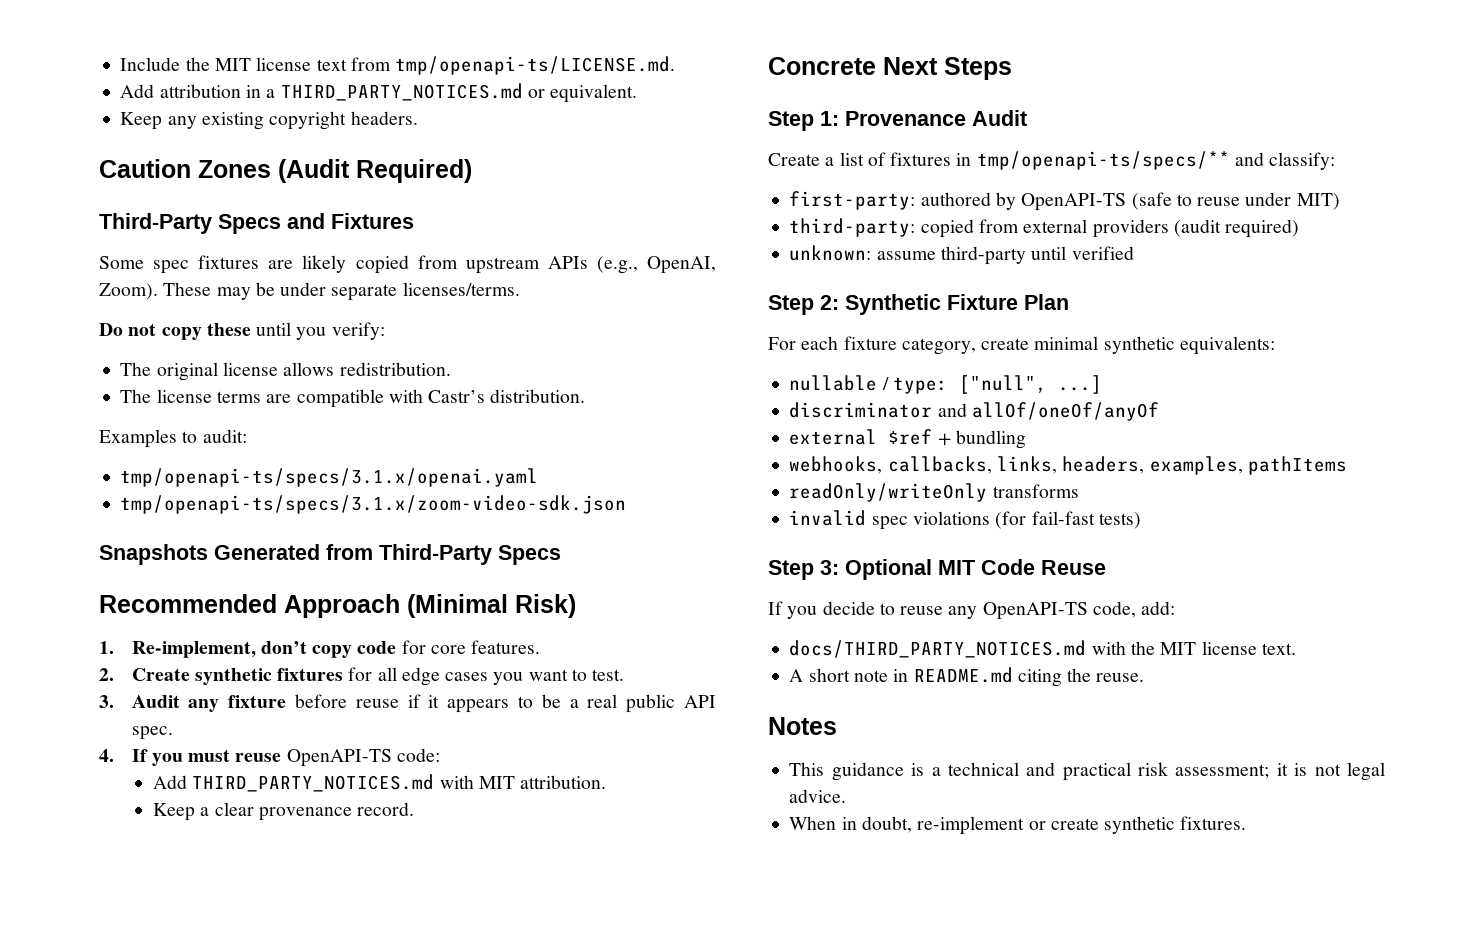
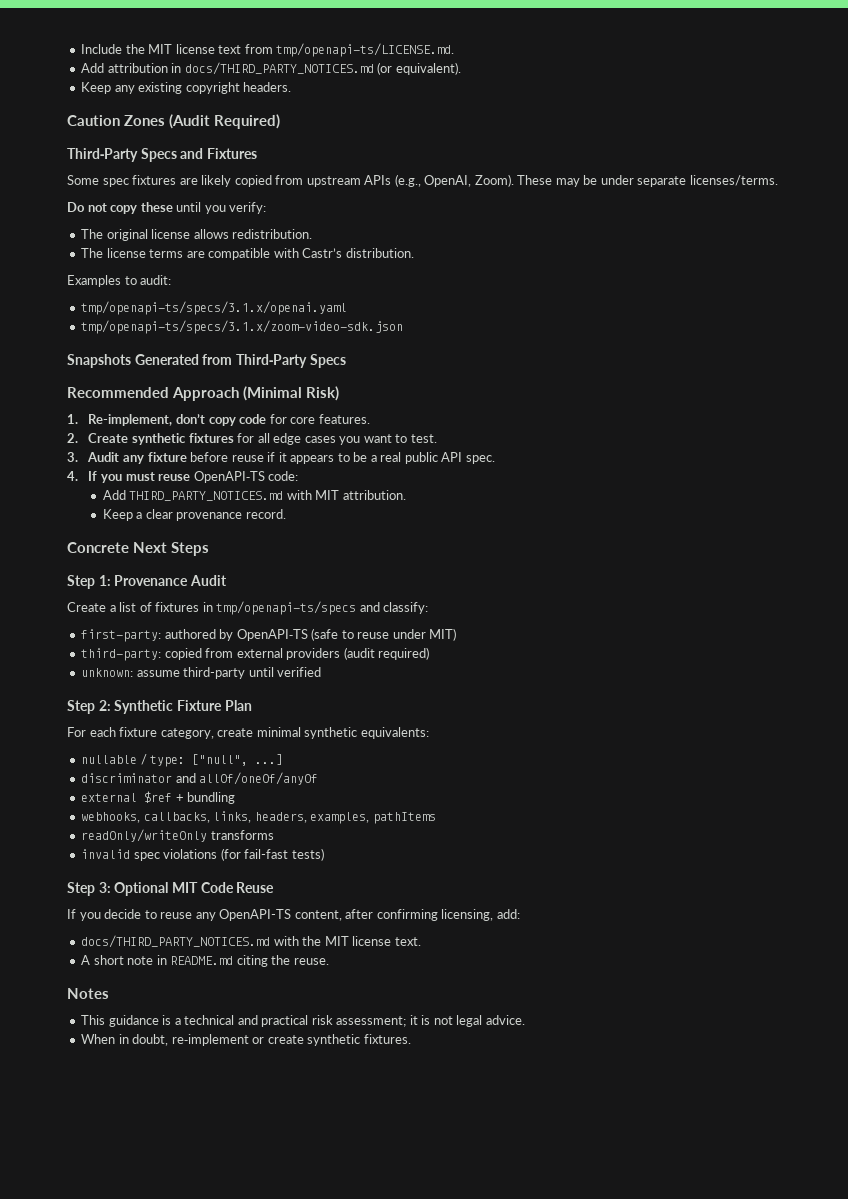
[266,83,638,103] a THIRD_PARTY_NOTICES.md or equivalent. -> [184,62,461,75] docs/THIRD_PARTY_NOTICES.md (or equivalent).
[976,151,1230,170] tmp/openapi-ts/specs/** -> [216,601,357,615] tmp/openapi-ts/specs
[1092,601,1136,618] code, -> [294,909,494,921] content, after confirming licensing,

